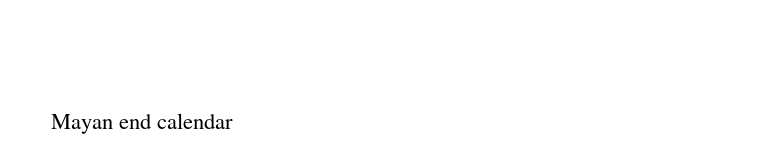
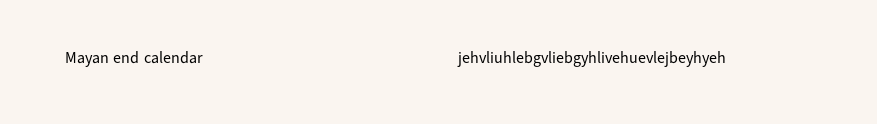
(234, 121) none -> [457,51,726,67] jehvliuhlebgvliebgyhlivehuevlejbeyhyeh

